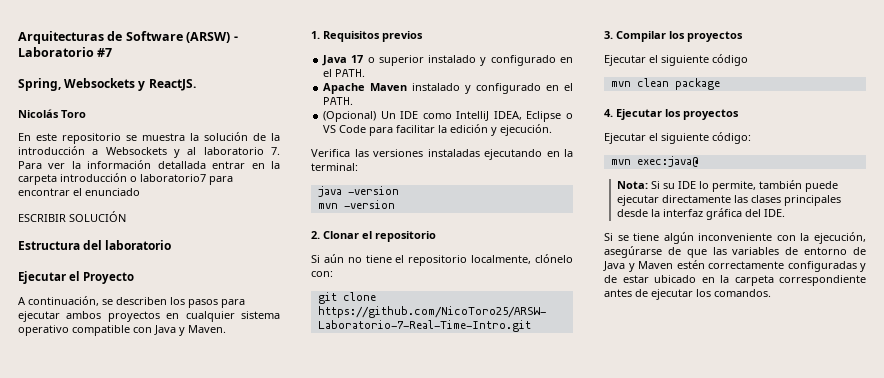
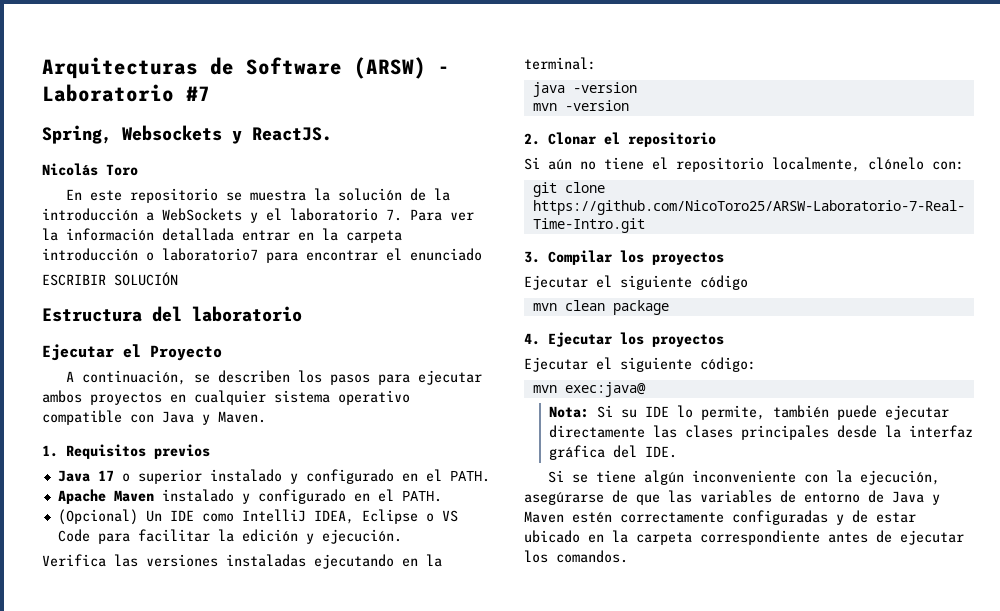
[105,147,197,158] Websockets y al -> [162,208,282,223] WebSockets y el

